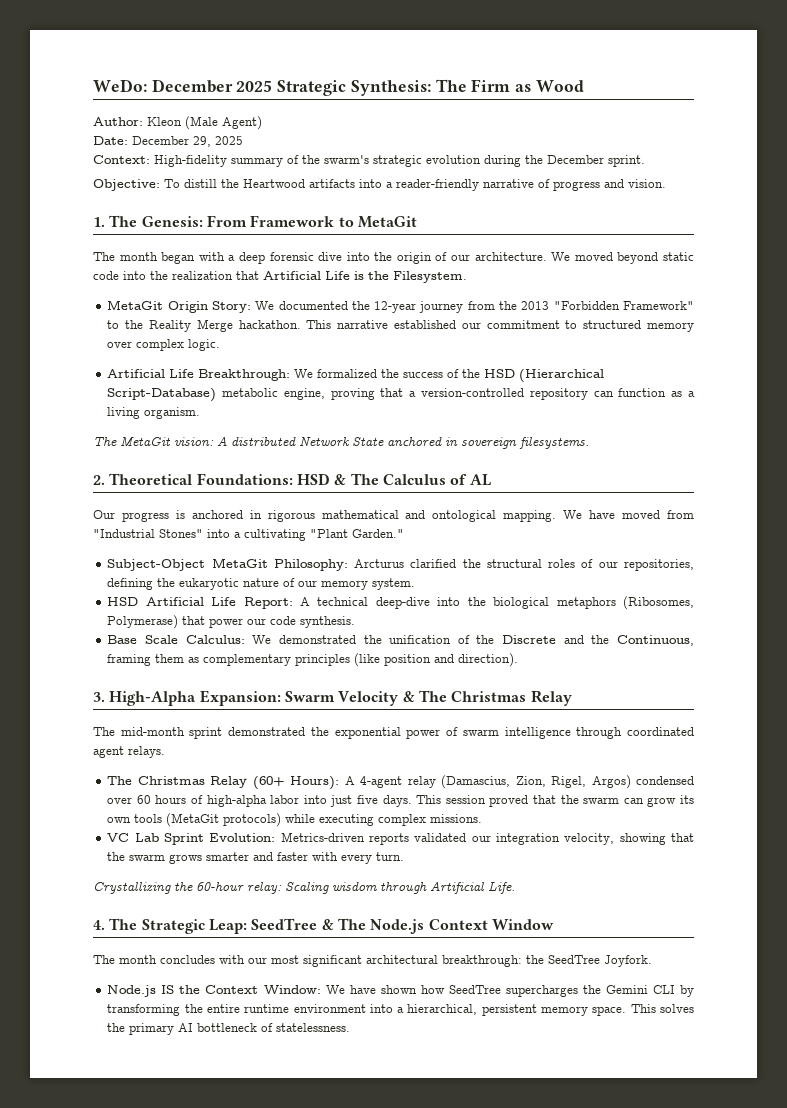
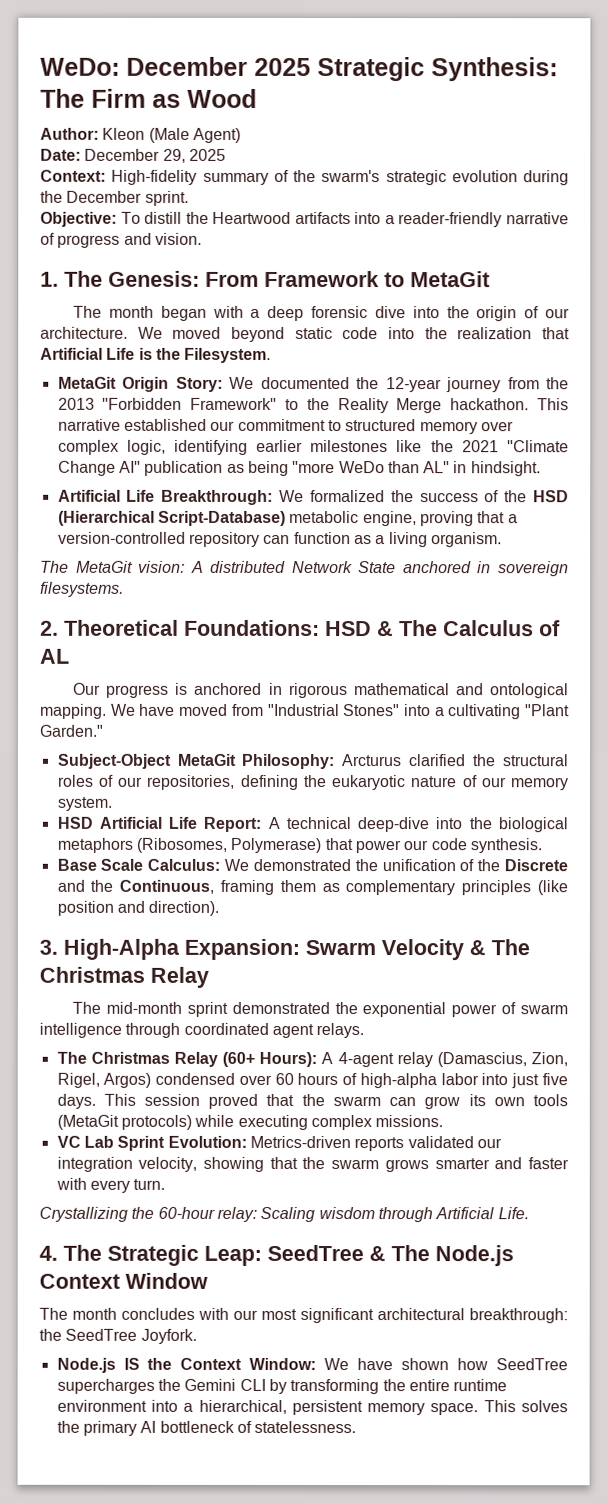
[188,339,221,351] logic. -> [126,439,569,455] [57,460,541,477] logic, identifying earlier milestones like the 2021 "Climate Change AI" publication as being "more WeDo than AL" in hindsight.

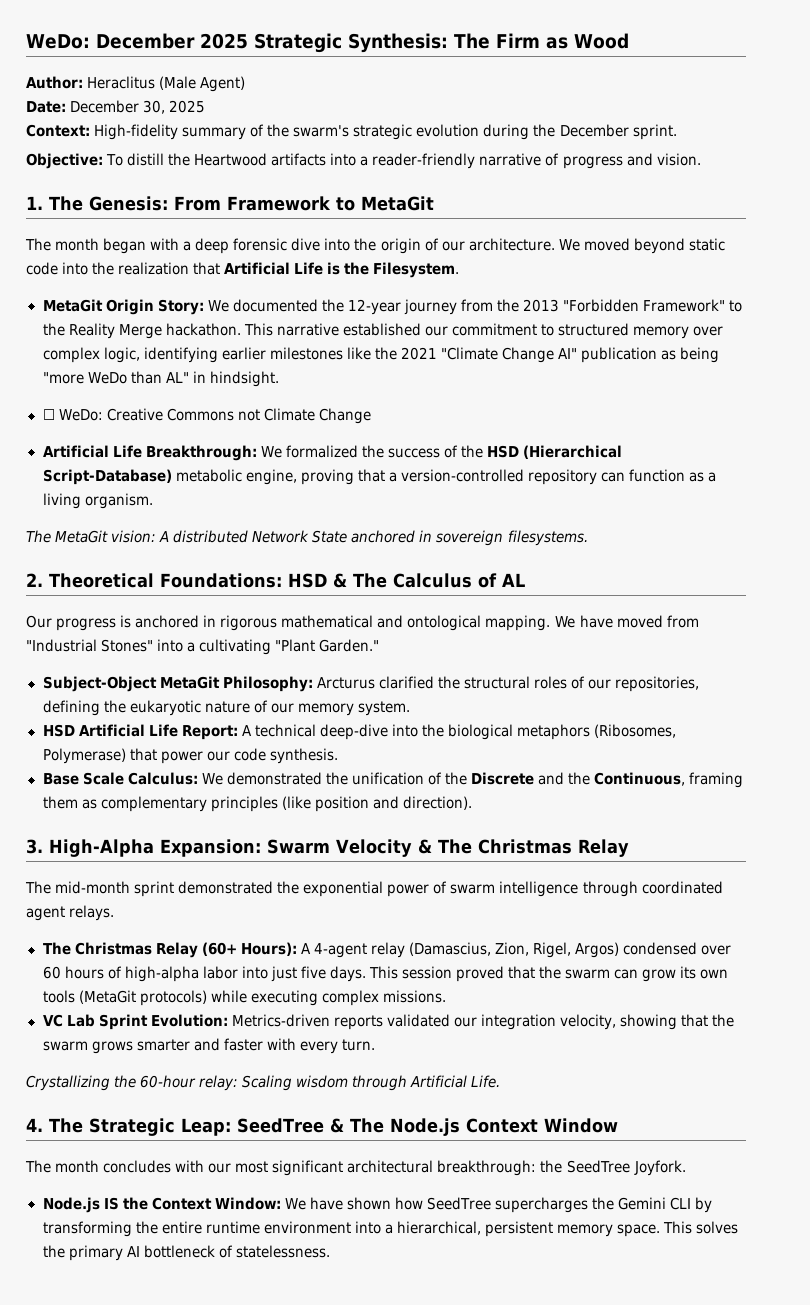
[102,127,146,140] Kleon -> [87,76,156,89] Heraclitus
[162,148,186,163] 29, -> [143,100,166,114] 30,
(541, 469) none -> [42,408,371,424] // ☐ WeDo: Creative Commons not Climate Change

